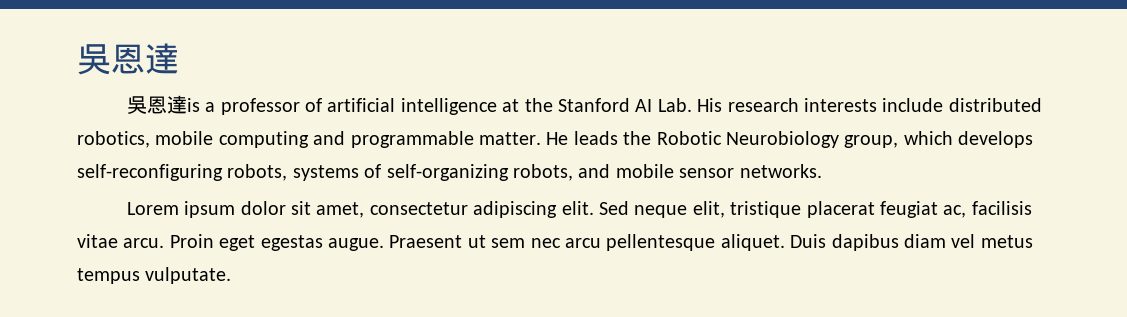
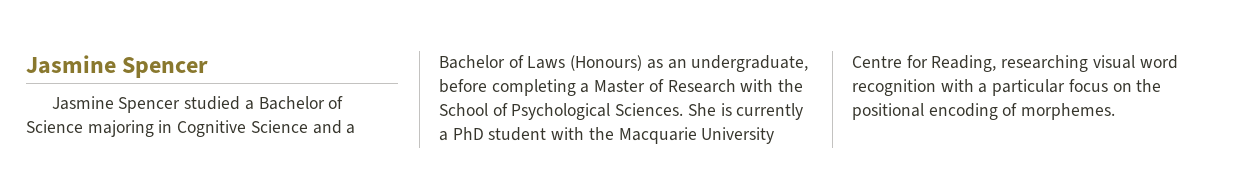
[77,43,179,75] [126,95,1042,115] [77,131,1034,148] [77,164,822,181] [126,201,1032,218] [77,234,1033,251] [77,267,232,284] 吳恩達 // 吳恩達is a professor of artificial intelligence at the Stanford AI Lab. His research interests include distributed robotics, mobile computing and programmable matter. He leads the Robotic Neurobiology group, which develops self-reconfiguring robots, systems of self-organizing robots, and mobile sensor networks. // Lorem ipsum dolor sit amet, consectetur adipiscing elit. Sed neque elit, tristique placerat feugiat ac, facilisis vitae arcu. Proin eget egestas augue. Praesent ut sem nec arcu pellentesque aliquet. Duis dapibus diam vel metus tempus vulputate. -> [26,55,209,78] [51,96,344,113] [26,120,356,137] [439,55,809,72] [439,79,804,96] [439,103,804,120] [439,127,775,144] [852,55,1178,72] [852,79,1162,96] [852,103,1116,120] Jasmine Spencer // Jasmine Spencer studied a Bachelor of Science majoring in Cognitive Science and a Bachelor of Laws (Honours) as an undergraduate, before completing a Master of Research with the School of Psychological Sciences. She is currently a PhD student with the Macquarie University Centre for Reading, researching visual word recognition with a particular focus on the positional encoding of morphemes.

